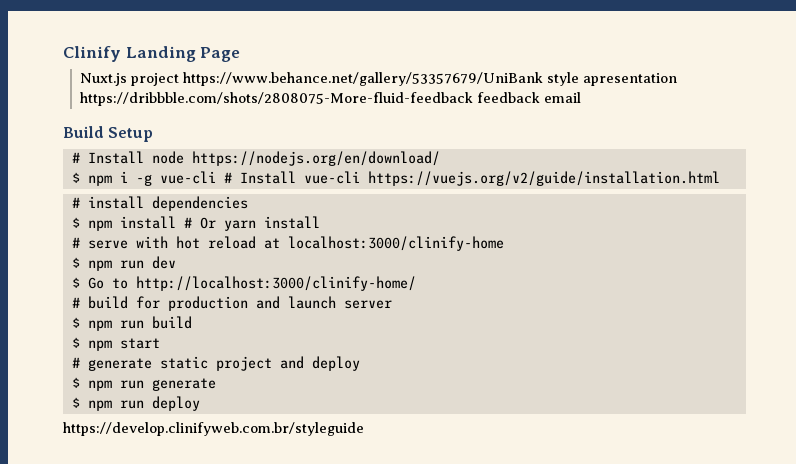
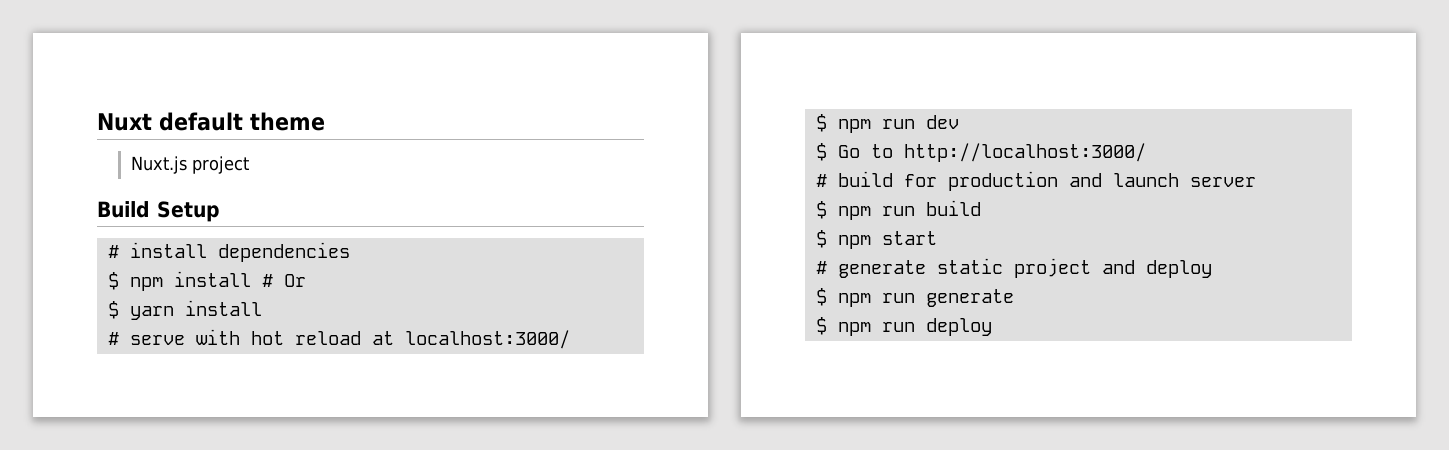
[63,46,241,62] Clinify Landing Page -> [97,112,325,131] Nuxt default theme
[182,72,677,86] [79,92,581,106] [63,126,154,142] [71,151,440,166] [71,171,720,186] https://www.behance.net/gallery/53357679/UniBank style apresentation https://dribbble.com/shots/2808075-More-fluid-feedback feedback email // Build Setup // # Install node https://nodejs.org/en/download/ // $ npm i -g vue-cli # Install vue-cli https://vuejs.org/v2/guide/installation.html -> [97,201,220,222] // Build Setup
(216, 223) none -> [107,301,119,319] // $
[287,236,504,251] localhost:3000/clinify-home -> [404,330,570,349] localhost:3000/
[135,276,416,291] http://localhost:3000/clinify-home/ -> [903,143,1146,162] http://localhost:3000/
[63,422,364,436] // https://develop.clinifyweb.com.br/styleguide -> (992, 327) none

